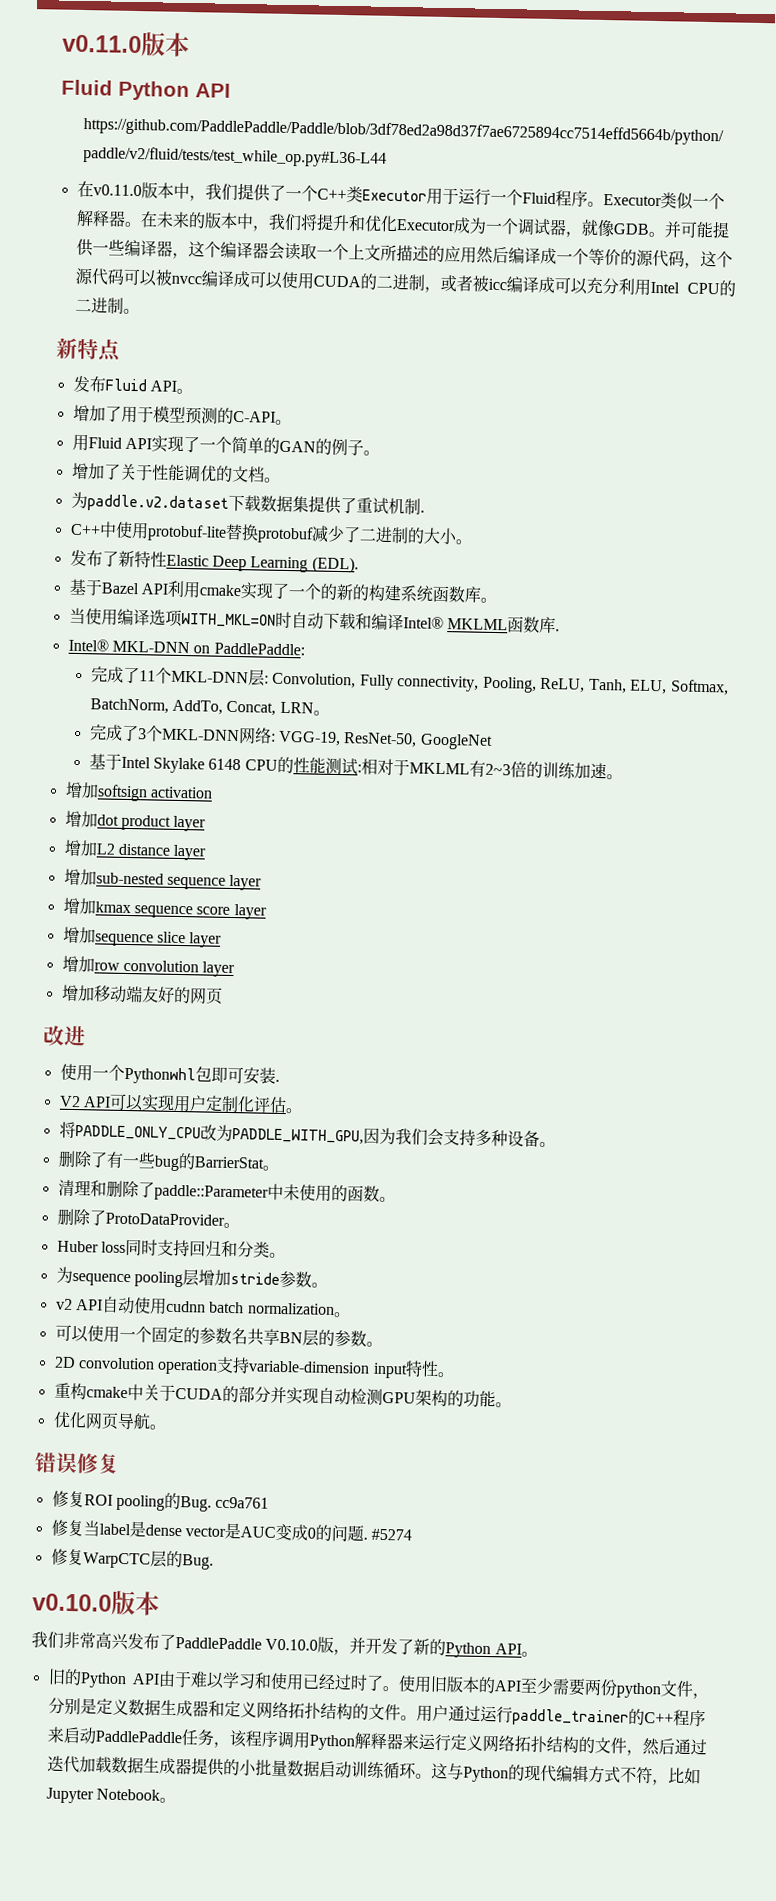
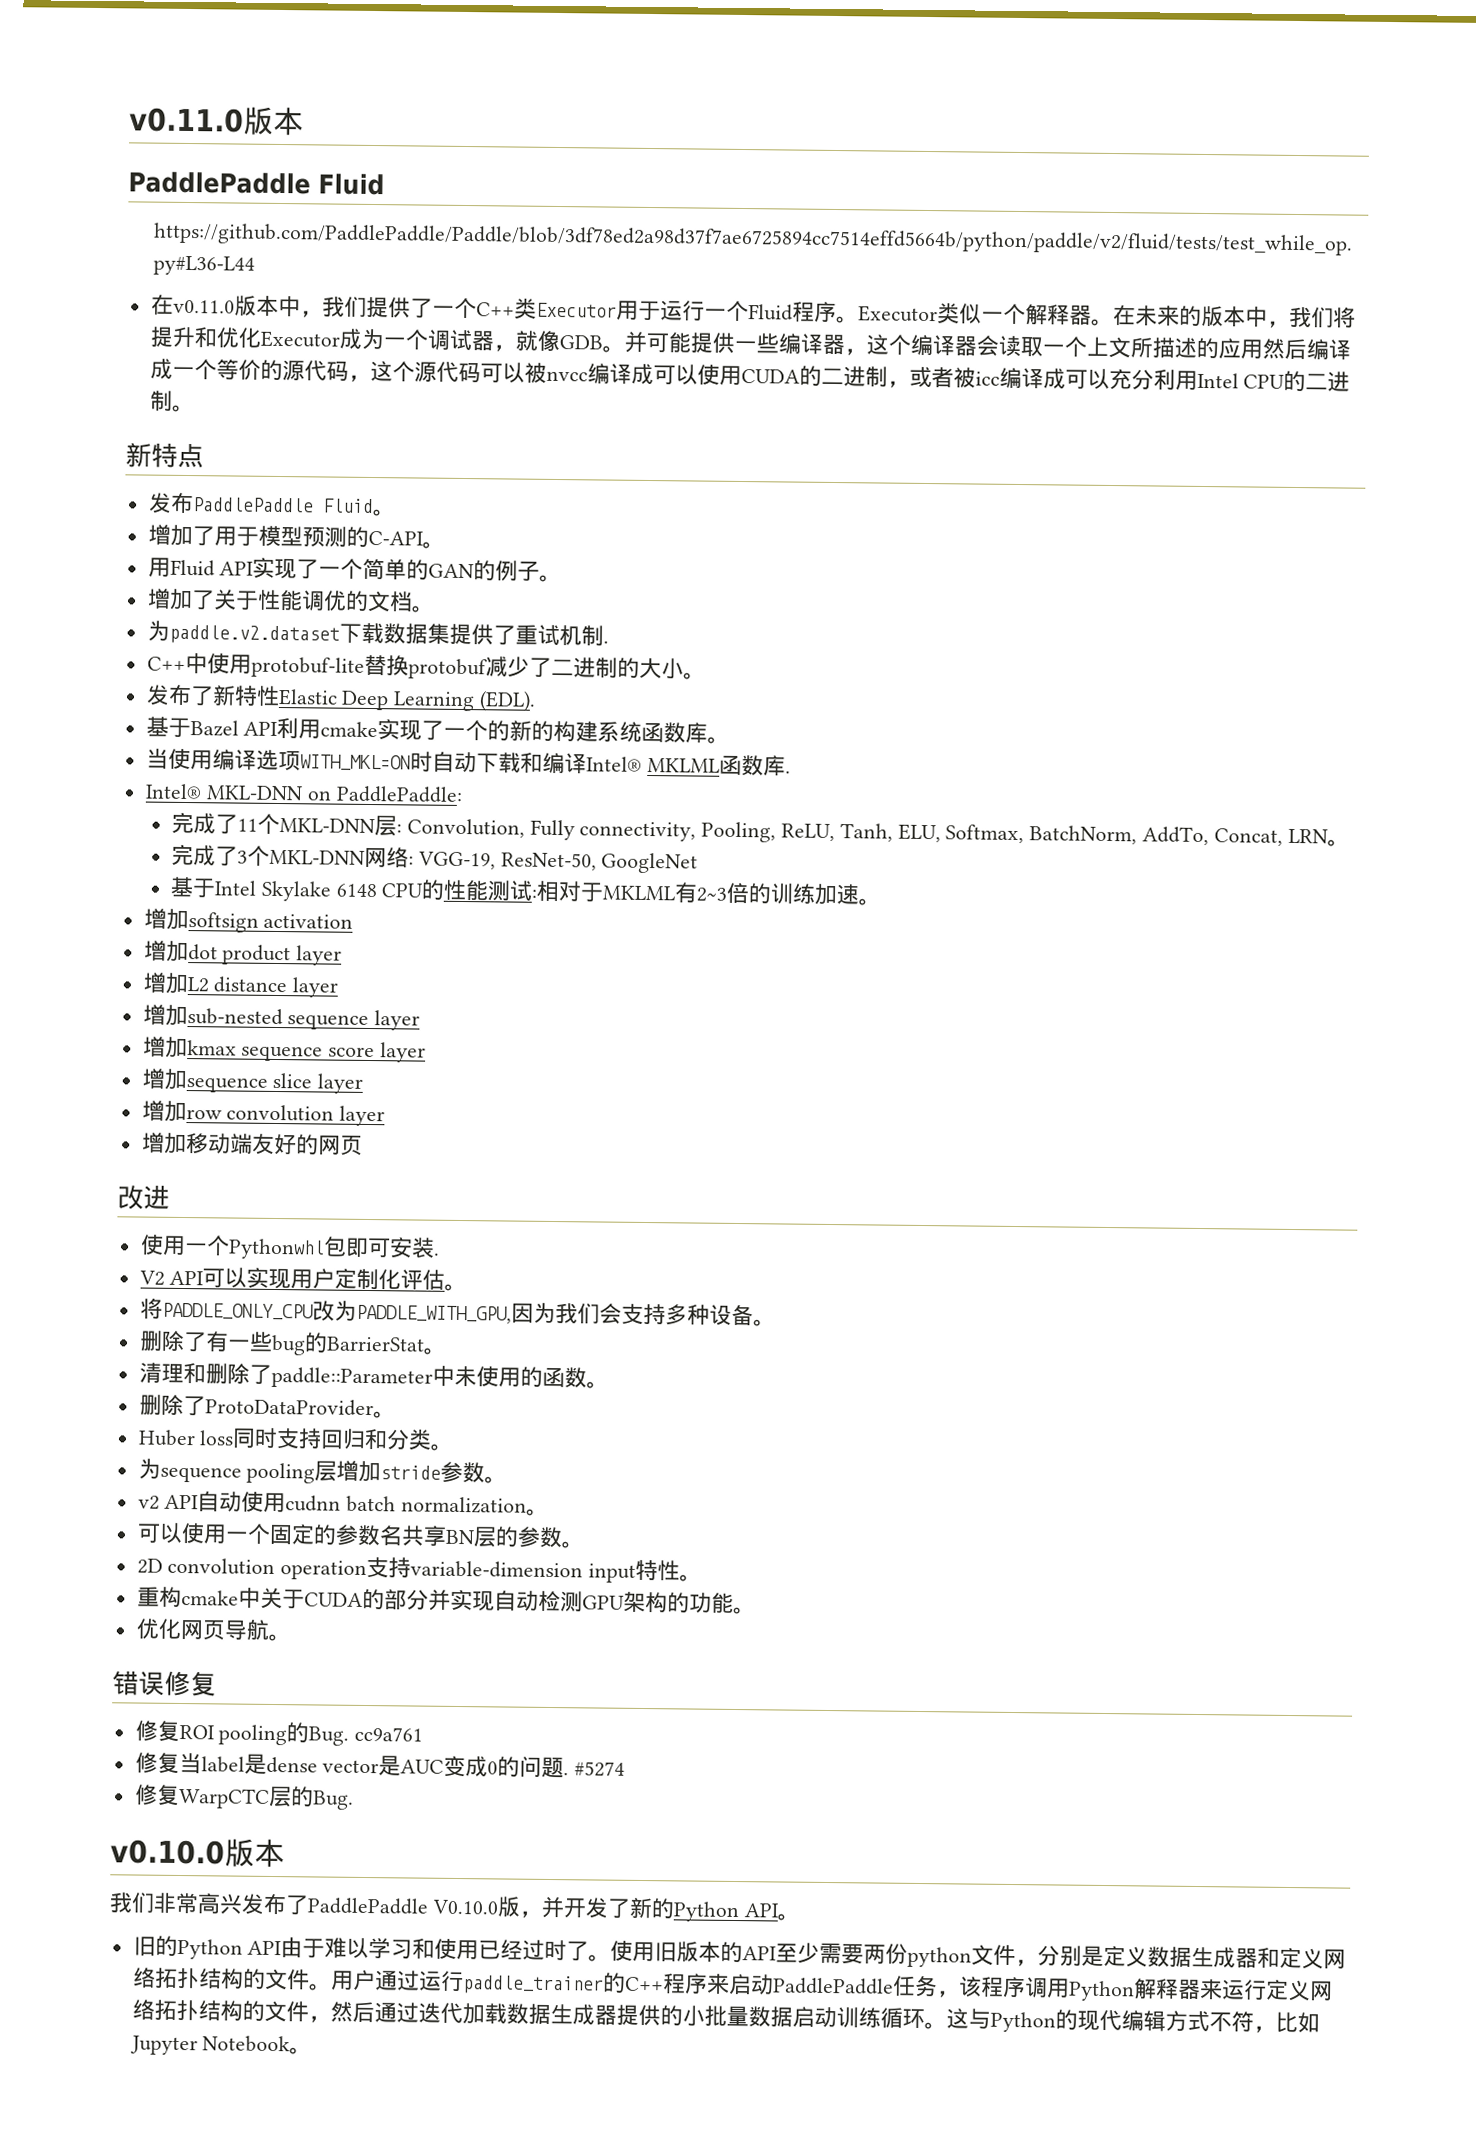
[61,79,231,102] Fluid Python API -> [128,171,385,196] PaddlePaddle Fluid
[104,378,177,392] Fluid API -> [192,497,374,514] PaddlePaddle Fluid

